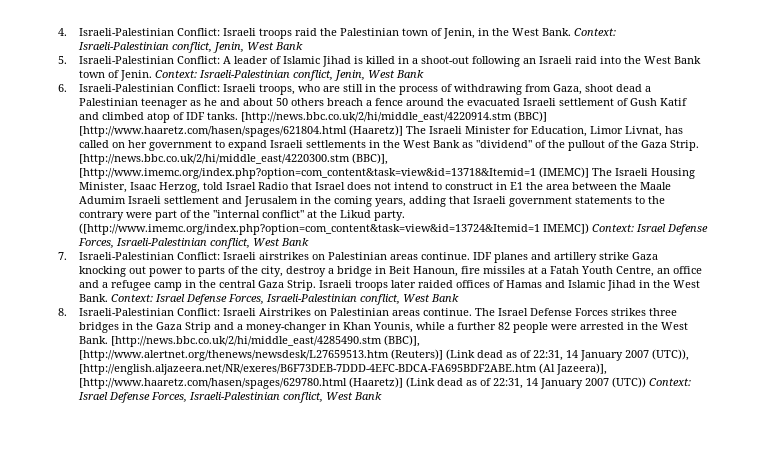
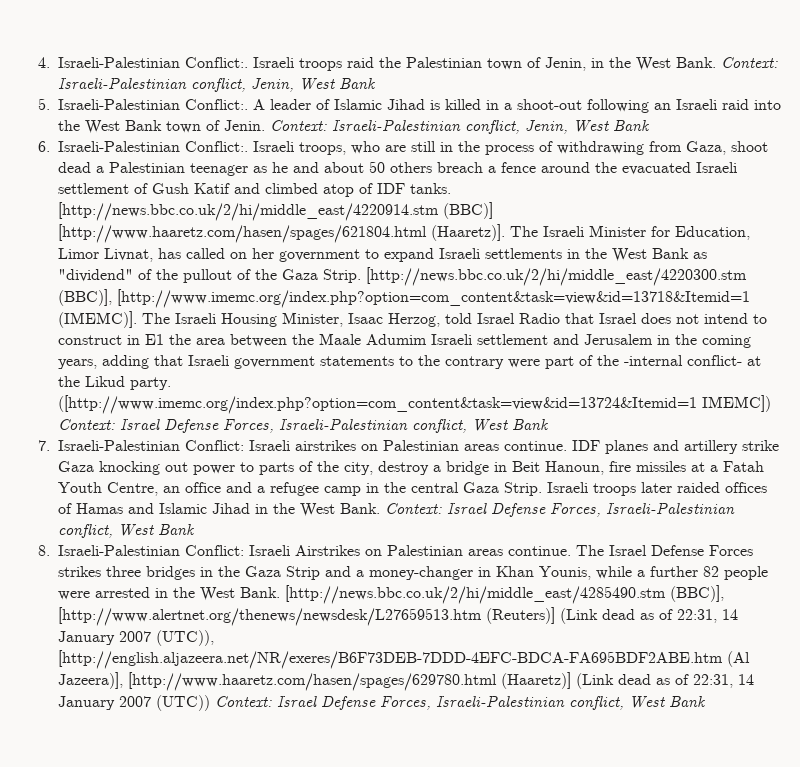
[176,28,220,36] Conflict: -> [185,57,248,68] Conflict:.
[176,56,220,64] Conflict: -> [185,99,248,110] Conflict:.
[176,84,220,92] Conflict: -> [185,141,248,152] Conflict:.
[348,125,403,136] (Haaretz)] -> [431,224,505,241] (Haaretz)].
[538,167,589,178] (IMEMC)] -> [58,311,137,328] (IMEMC)].
[212,210,304,218] "internal conflict" -> [624,355,742,366] -internal conflict-

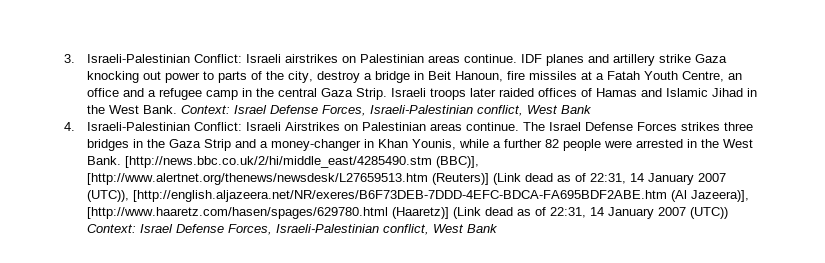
[38,57,778,71] [58,77,376,92] [38,98,781,113] [58,119,650,134] [38,141,768,155] [58,161,737,176] [58,183,451,197] [58,202,493,221] [58,224,750,243] [58,248,707,262] [58,267,747,286] [58,289,750,308] [58,311,767,328] [58,333,751,348] [58,355,761,369] [58,376,171,390] [58,395,771,414] [58,418,549,433] [38,440,50,451] 4. Israeli-Palestinian Conflict:. Israeli troops raid the Palestinian town of Jenin, in the West Bank. Context: Israeli-Palestinian conflict, Jenin, West Bank // 5. Israeli-Palestinian Conflict:. A leader of Islamic Jihad is killed in a shoot-out following an Israeli raid into the West Bank town of Jenin. Context: Israeli-Palestinian conflict, Jenin, West Bank // 6. Israeli-Palestinian Conflict:. Israeli troops, who are still in the process of withdrawing from Gaza, shoot dead a Palestinian teenager as he and about 50 others breach a fence around the evacuated Israeli settlement of Gush Katif and climbed atop of IDF tanks. [http://news.bbc.co.uk/2/hi/middle_east/4220914.stm (BBC)] [http://www.haaretz.com/hasen/spages/621804.html (Haaretz)]. The Israeli Minister for Education, Limor Livnat, has called on her government to expand Israeli settlements in the West Bank as "dividend" of the pullout of the Gaza Strip. [http://news.bbc.co.uk/2/hi/middle_east/4220300.stm (BBC)], [http://www.imemc.org/index.php?option=com_content&task=view&id=13718&Itemid=1 (IMEMC)]. The Israeli Housing Minister, Isaac Herzog, told Israel Radio that Israel does not intend to construct in E1 the area between the Maale Adumim Israeli settlement and Jerusalem in the coming years, adding that Israeli government statements to the contrary were part of the -internal conflict- at the Likud party. ([http://www.imemc.org/index.php?option=com_content&task=view&id=13724&Itemid=1 IMEMC]) Context: Israel Defense Forces, Israeli-Palestinian conflict, West Bank // 7. -> [64,54,75,63] 3.
[38,545,50,556] 8. -> [64,122,75,131] 4.

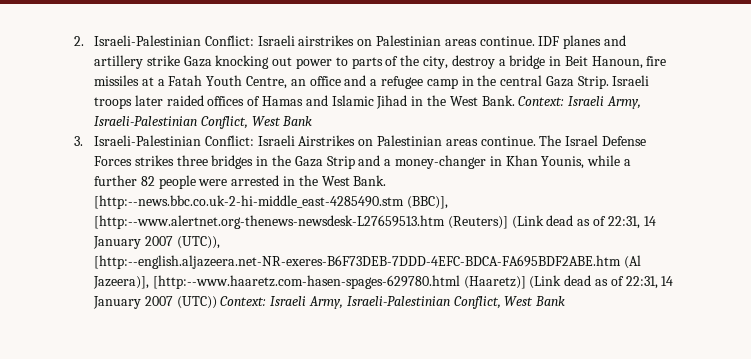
[64,54,75,63] 3. -> [74,36,84,46] 2.
[233,105,523,116] Israel Defense Forces, Israeli-Palestinian conflict, -> [568,96,641,109] [94,116,248,129] Israeli Army, Israeli-Palestinian Conflict,
[64,122,75,131] 4. -> [74,136,83,146] 3.
[124,156,479,168] [86,173,428,185] [http://news.bbc.co.uk/2/hi/middle_east/4285490.stm (BBC)], [http://www.alertnet.org/thenews/newsdesk/L27659513.htm -> [94,195,448,209] [94,215,446,229] [http:--news.bbc.co.uk-2-hi-middle_east-4285490.stm (BBC)], [http:--www.alertnet.org-thenews-newsdesk-L27659513.htm
[132,190,667,202] [http://english.aljazeera.net/NR/exeres/B6F73DEB-7DDD-4EFC-BDCA-FA695BDF2ABE.htm -> [94,255,622,269] [http:--english.aljazeera.net-NR-exeres-B6F73DEB-7DDD-4EFC-BDCA-FA695BDF2ABE.htm
[86,207,388,219] [http://www.haaretz.com/hasen/spages/629780.html -> [152,275,460,289] [http:--www.haaretz.com-hasen-spages-629780.html
[139,224,429,235] Israel Defense Forces, Israeli-Palestinian conflict, -> [270,296,501,309] Israeli Army, Israeli-Palestinian Conflict,

